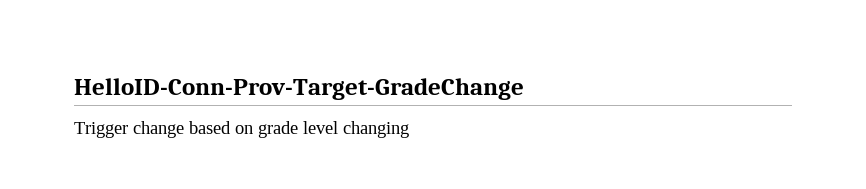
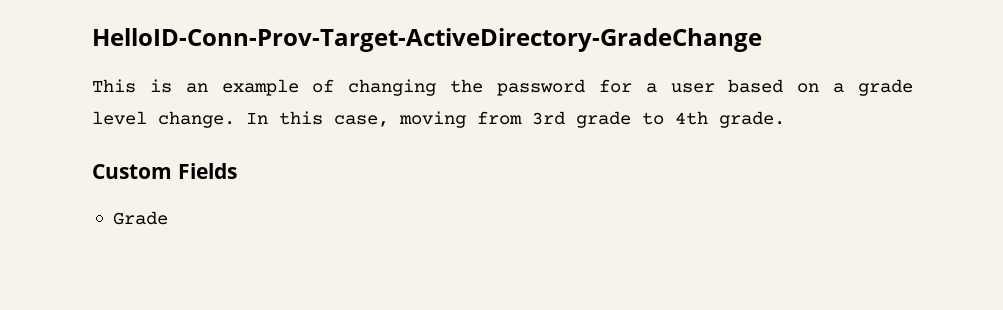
[74,78,524,100] [74,121,184,138] HelloID-Conn-Prov-Target-GradeChange // Trigger change -> [92,28,762,52] [92,79,715,96] HelloID-Conn-Prov-Target-ActiveDirectory-GradeChange // This is an example of changing the password for a user
(253, 129) none -> [833,83,845,93] a
[343,121,409,138] changing -> [158,111,785,128] [92,163,237,179] [112,211,168,225] change. In this case, moving from 3rd grade to 4th grade. // Custom Fields // Grade

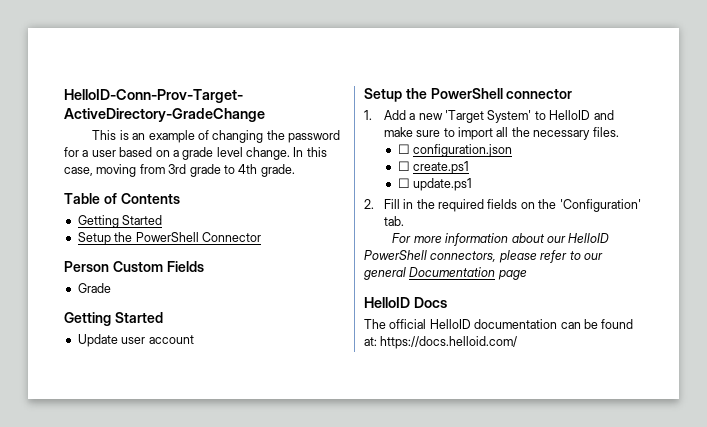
[92,163,237,179] [112,211,168,225] Custom Fields // Grade -> [64,193,180,204] [77,215,163,228] [77,232,261,245] [64,261,204,272] [77,283,111,293] [64,312,163,326] [77,334,194,347] [364,88,573,102] [364,110,614,123] [383,127,619,140] [397,144,513,157] [397,161,470,174] [397,178,473,191] [364,199,641,212] [383,216,404,226] [392,233,610,246] [364,250,603,263] [364,267,527,280] [364,297,447,308] [364,319,634,329] [364,336,518,349] Table of Contents // Getting Started // Setup the PowerShell Connector // Person Custom Fields // Grade // Getting Started // Update user account // Setup the PowerShell connector // 1. Add a new 'Target System' to HelloID and make sure to import all the necessary files. // ☐ configuration.json // ☐ create.ps1 // ☐ update.ps1 // 2. Fill in the required fields on the 'Configuration' tab. // For more information about our HelloID PowerShell connectors, please refer to our general Documentation page // HelloID Docs // The official HelloID documentation can be found at: https://docs.helloid.com/

